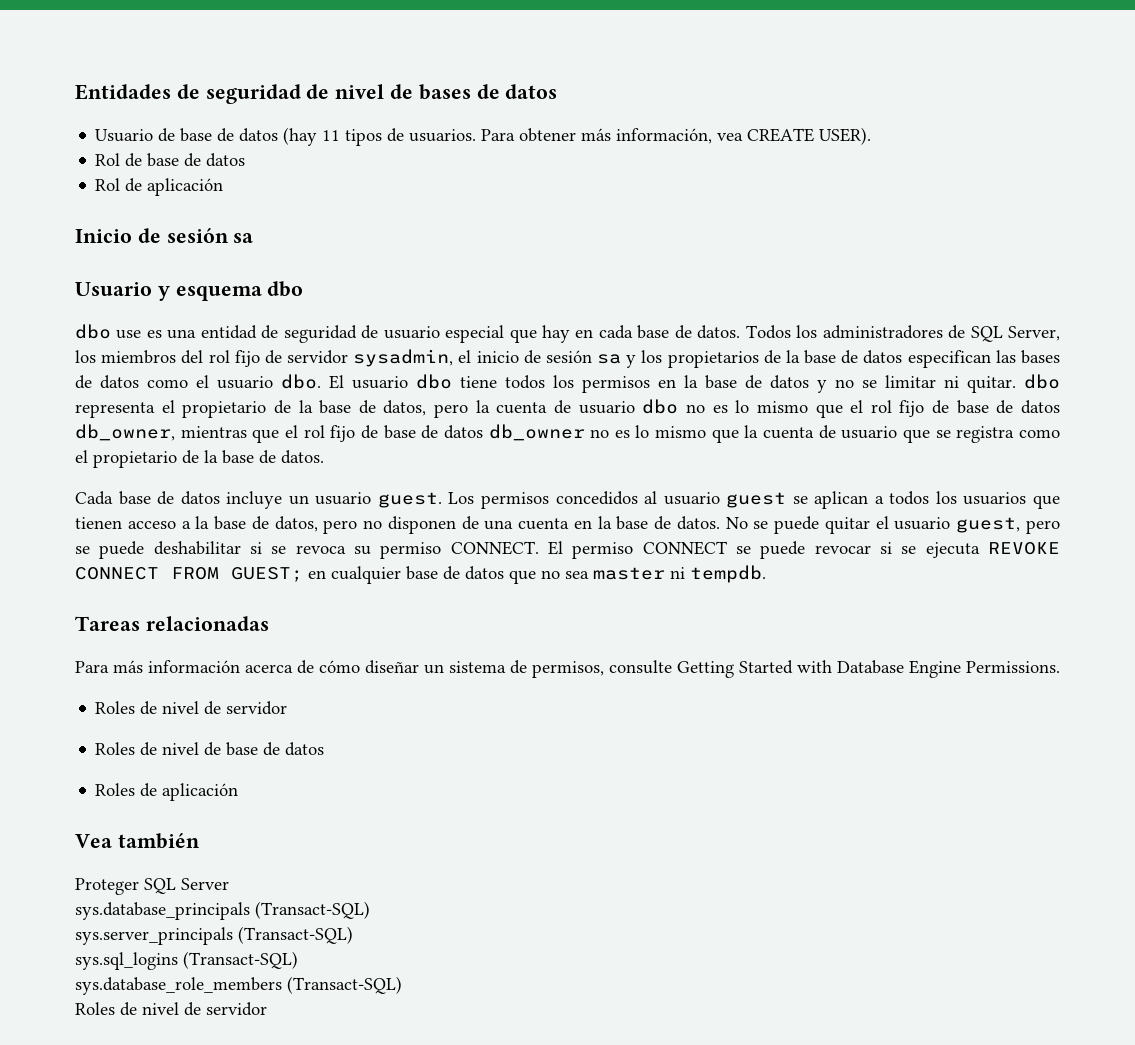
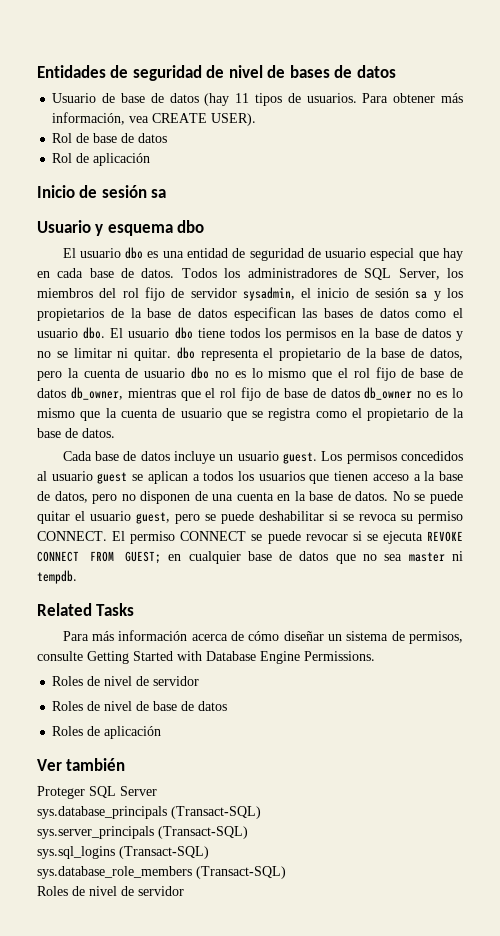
[75,324,142,339] dbo use -> [62,247,144,259] El usuario dbo
[75,616,269,631] Tareas relacionadas -> [37,603,135,616] Related Tasks
[75,834,112,848] Vea -> [37,759,62,771] Ver

